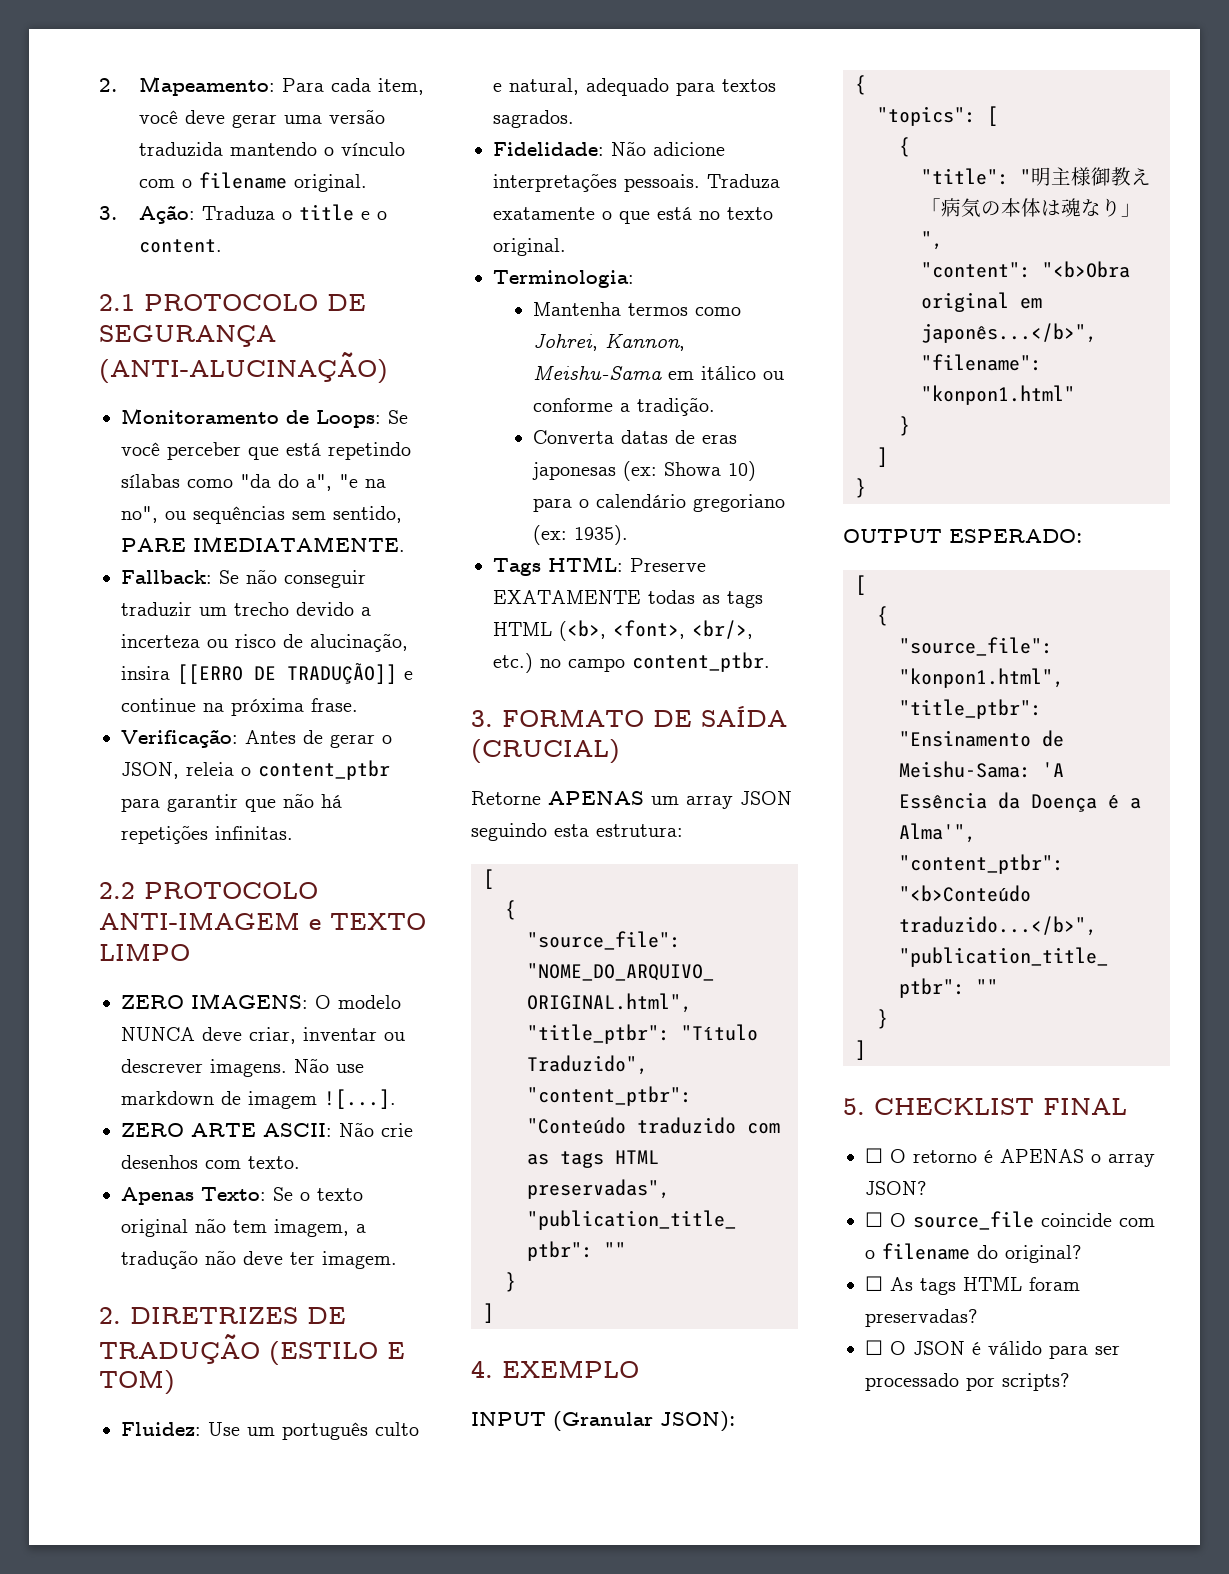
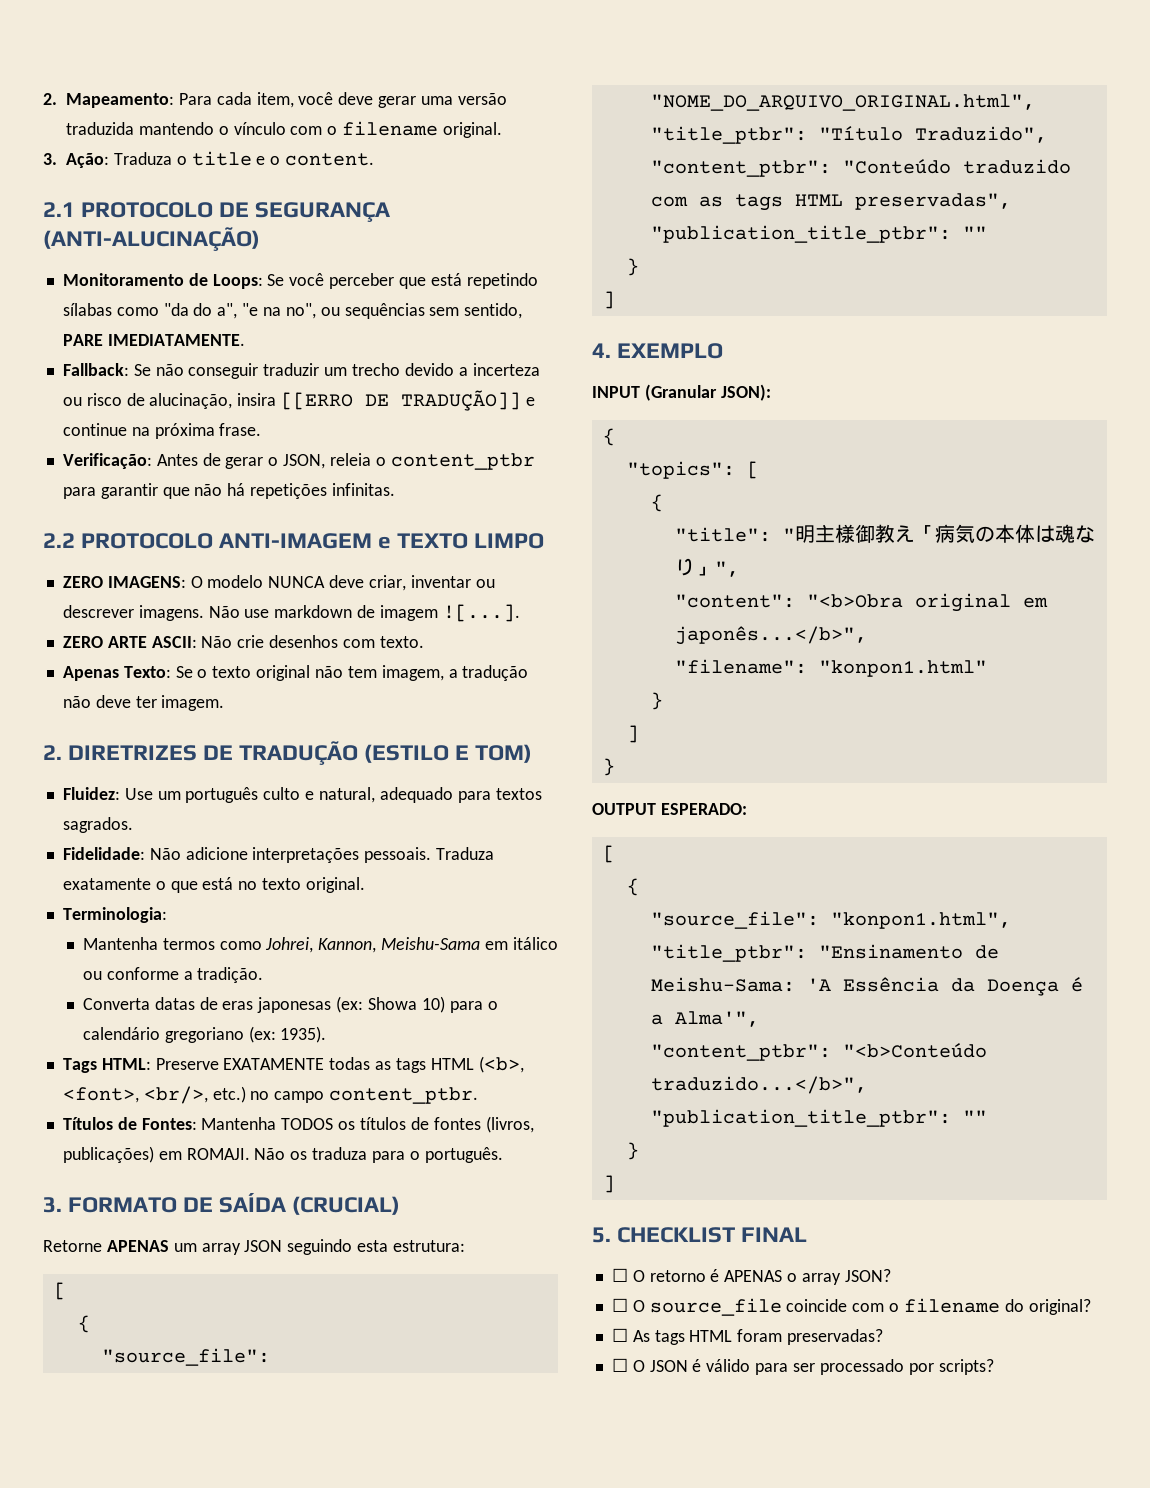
(770, 662) none -> [62,1116,534,1133] [62,1146,503,1163] // Títulos de Fontes: Mantenha TODOS os títulos de fontes (livros, publicações) em ROMAJI. Não os traduza para o português.

